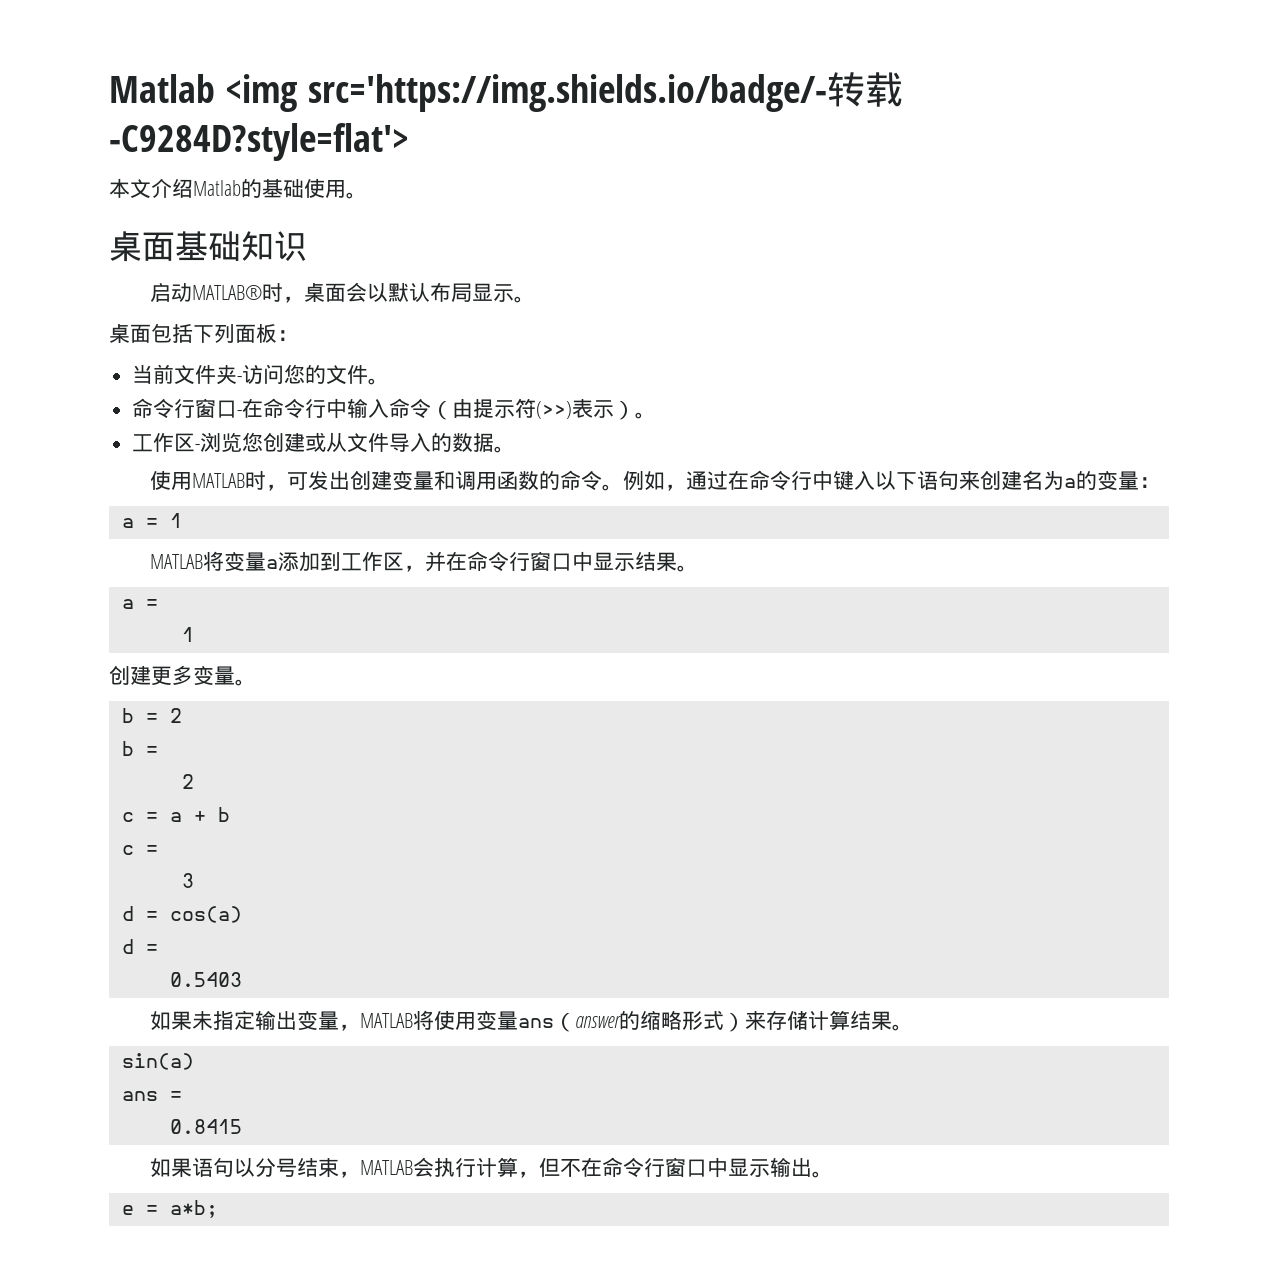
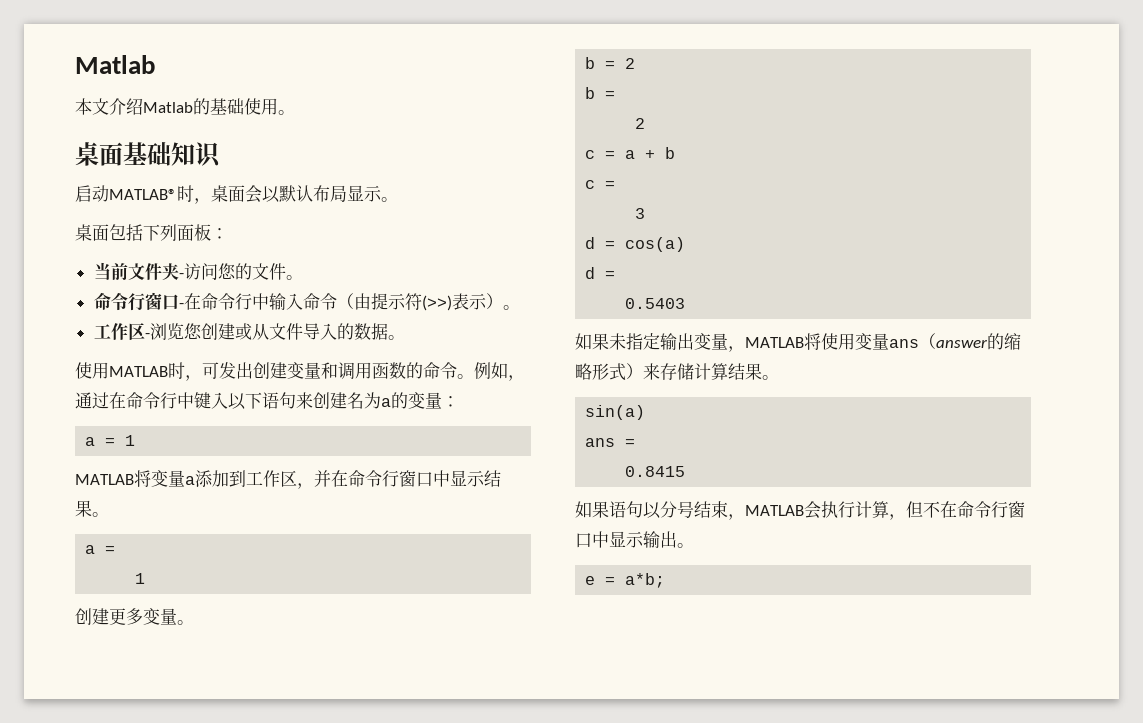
[109,72,903,112] [109,123,409,161] Matlab <img src='https://img.shields.io/badge/-转载-C9284D?style=flat'> -> [75,55,155,74] Matlab

